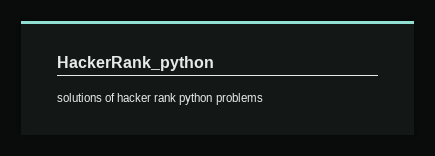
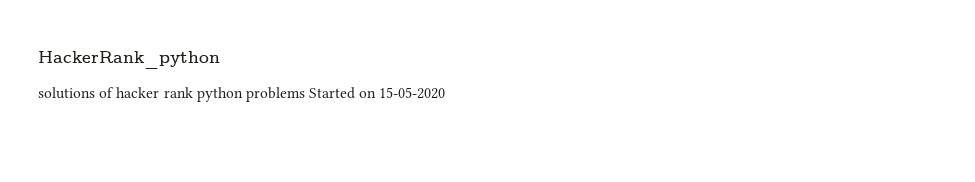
(263, 99) none -> [309,87,446,99] Started on 15-05-2020

